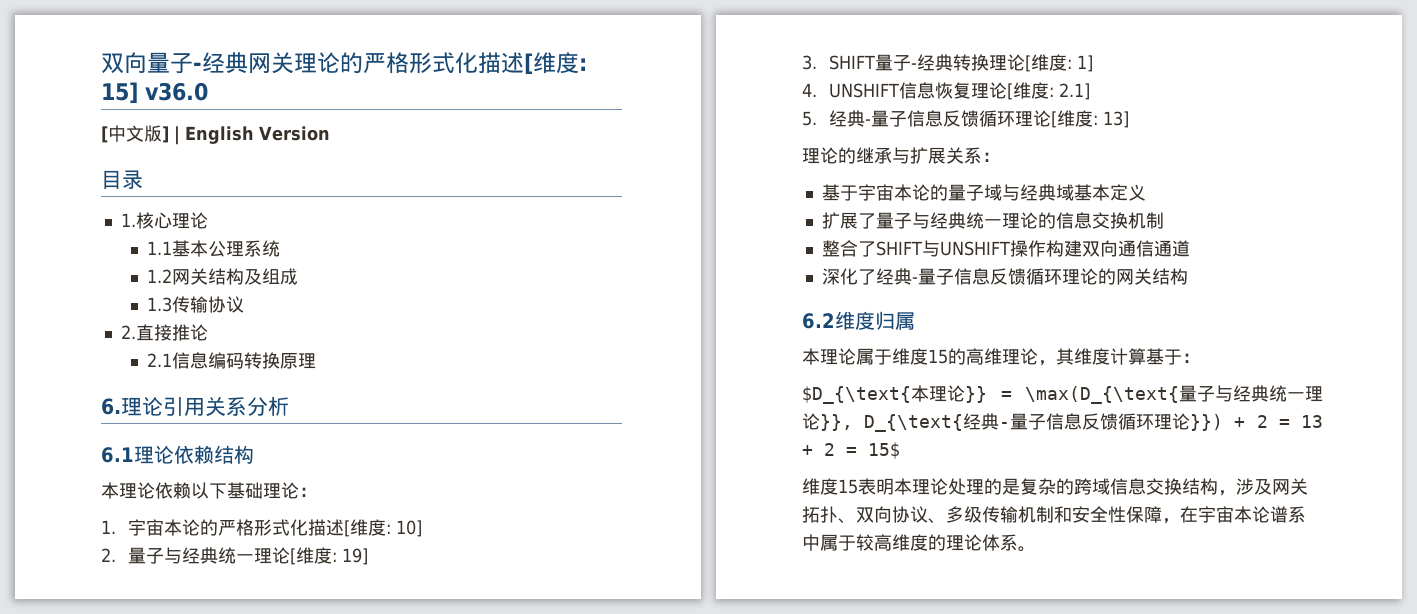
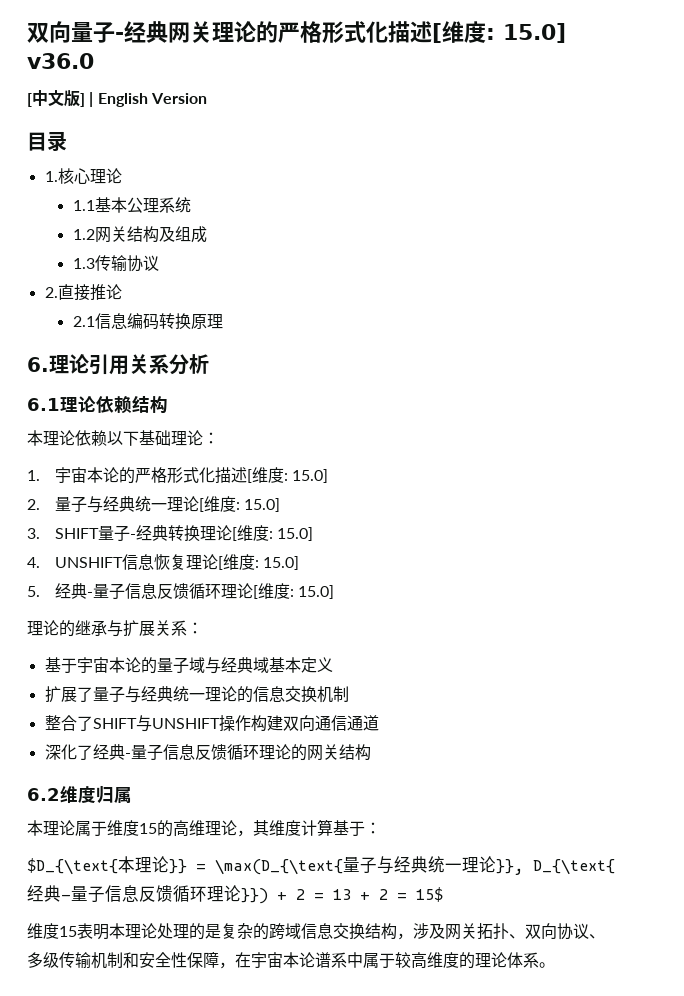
[101,82,138,104] 15] -> [503,23,566,43] 15.0]
[395,520,422,537] 10] -> [292,469,329,483] 15.0]
[341,548,368,565] 19] -> [244,498,281,512] 15.0]
[1076,55,1093,72] 1] -> [277,527,314,541] 15.0]
[1058,83,1090,100] 2.1] -> [263,556,300,570] 15.0]
[1102,111,1129,128] 13] -> [298,585,335,599] 15.0]

